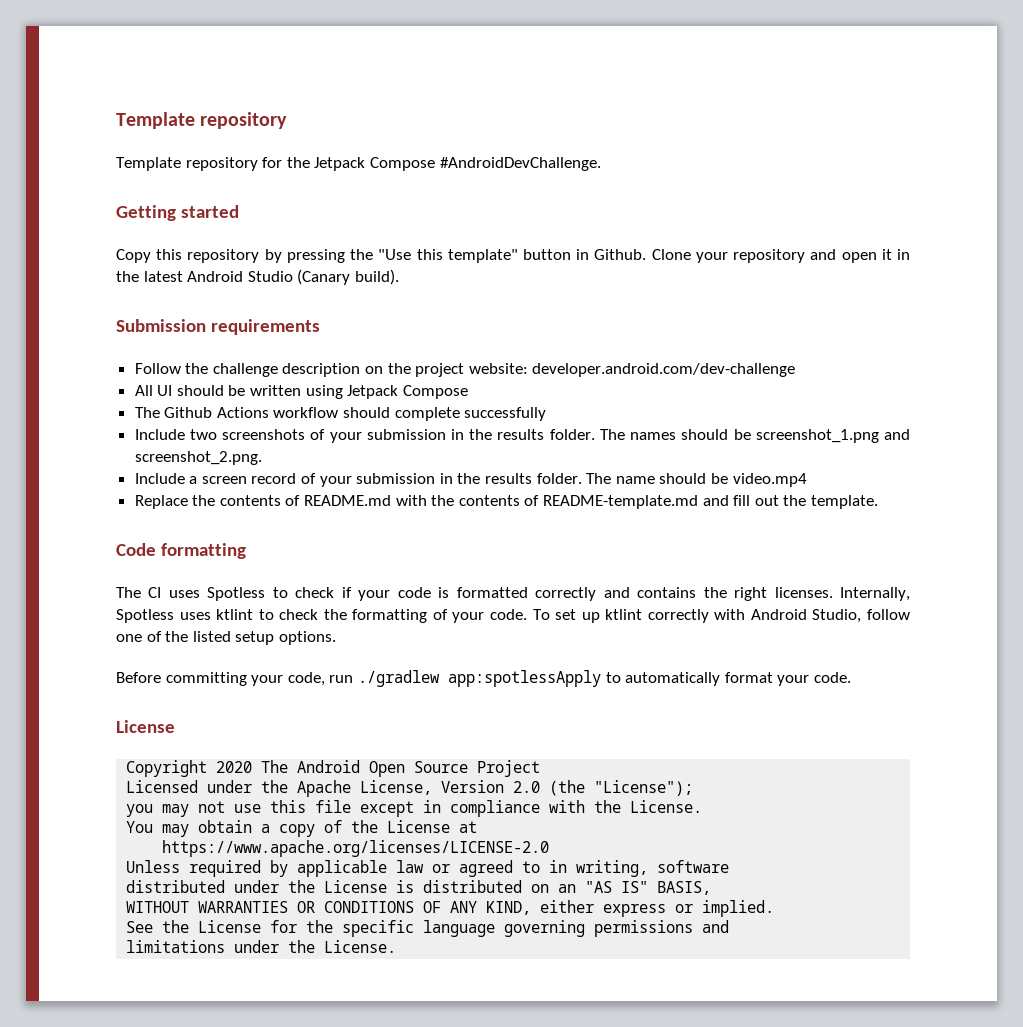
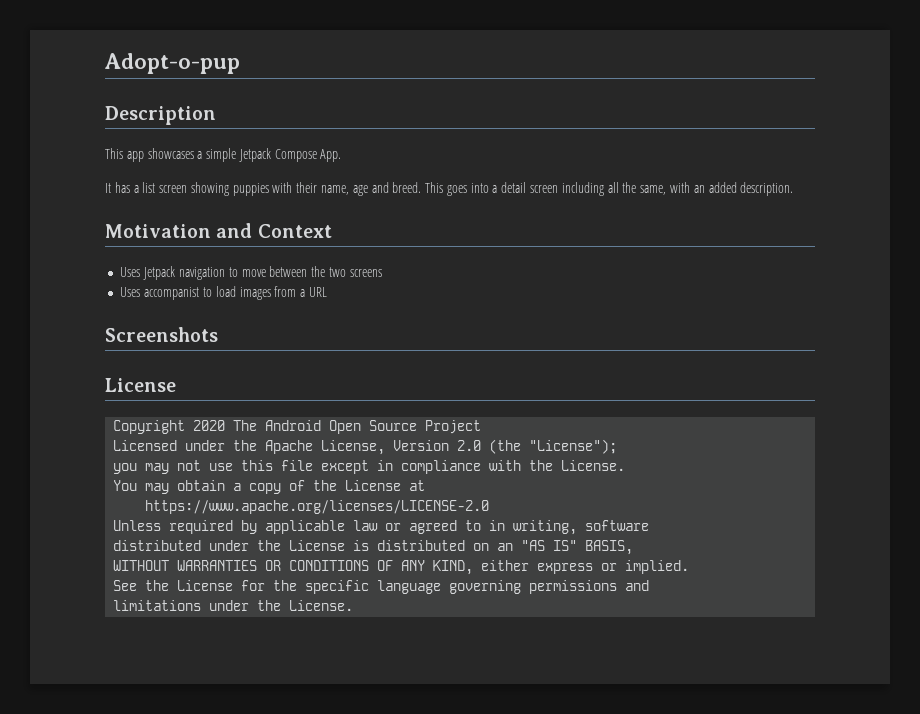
[116,112,288,129] [116,157,601,171] [116,205,239,221] [116,249,910,263] [116,269,399,285] [116,319,320,335] [134,363,796,377] [134,385,468,399] [134,407,547,421] [134,429,910,443] [134,451,262,465] [134,473,807,487] [134,495,878,509] [116,543,246,559] [116,587,910,601] [116,609,910,623] [116,631,336,645] [116,670,851,687] Template repository // Template repository for the Jetpack Compose #AndroidDevChallenge. // Getting started // Copy this repository by pressing the "Use this template" button in Github. Clone your repository and open it in the latest Android Studio (Canary build). // Submission requirements // Follow the challenge description on the project website: developer.android.com/dev-challenge // All UI should be written using Jetpack Compose // The Github Actions workflow should complete successfully // Include two screenshots of your submission in the results folder. The names should be screenshot_1.png and screenshot_2.png. // Include a screen record of your submission in the results folder. The name should be video.mp4 // Replace the contents of README.md with the contents of README-template.md and fill out the template. // Code formatting // The CI uses Spotless to check if your code is formatted correctly and contains the right licenses. Internally, Spotless uses ktlint to check the formatting of your code. To set up ktlint correctly with Android Studio, follow one of the listed setup options. // Before committing your code, run ./gradlew app:spotlessApply to automatically format your code. -> [104,53,240,74] [105,106,216,125] [105,148,342,162] [105,182,794,196] [105,223,332,238] [120,266,382,280] [120,286,327,300] [105,327,218,342] Adopt-o-pup // Description // This app showcases a simple Jetpack Compose App. // It has a list screen showing puppies with their name, age and breed. This goes into a detail screen including all the same, with an added description. // Motivation and Context // Uses Jetpack navigation to move between the two screens // Uses accompanist to load images from a URL // Screenshots

